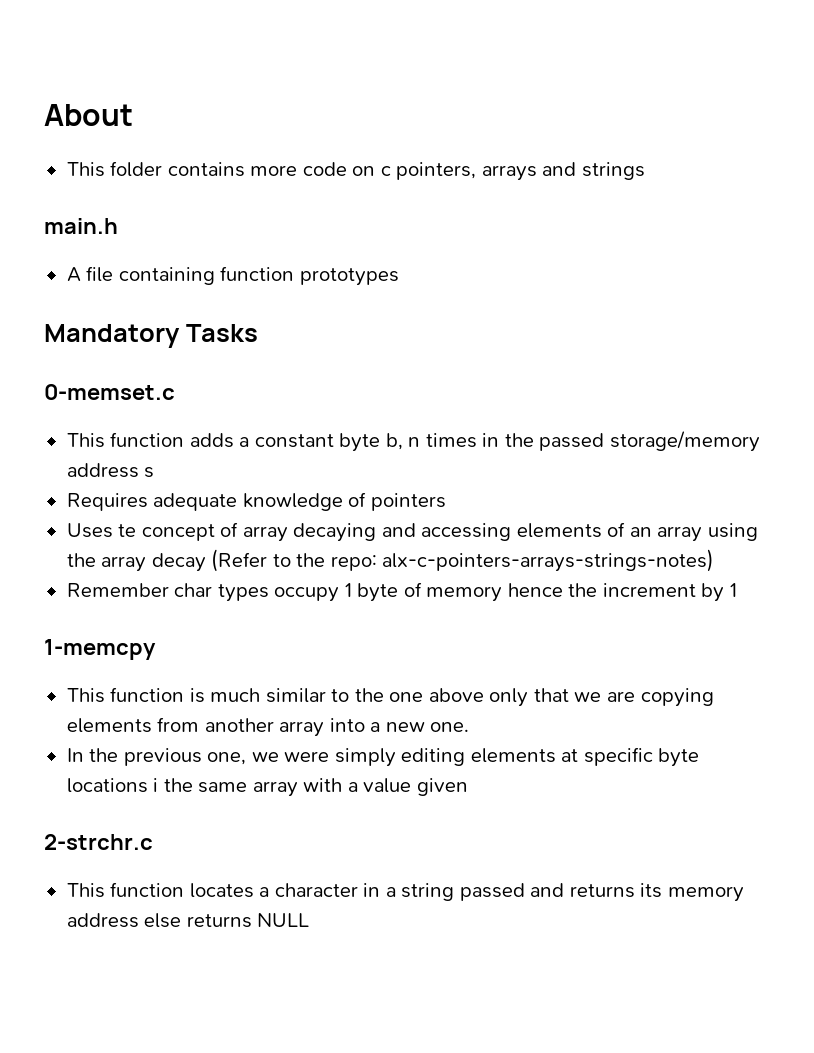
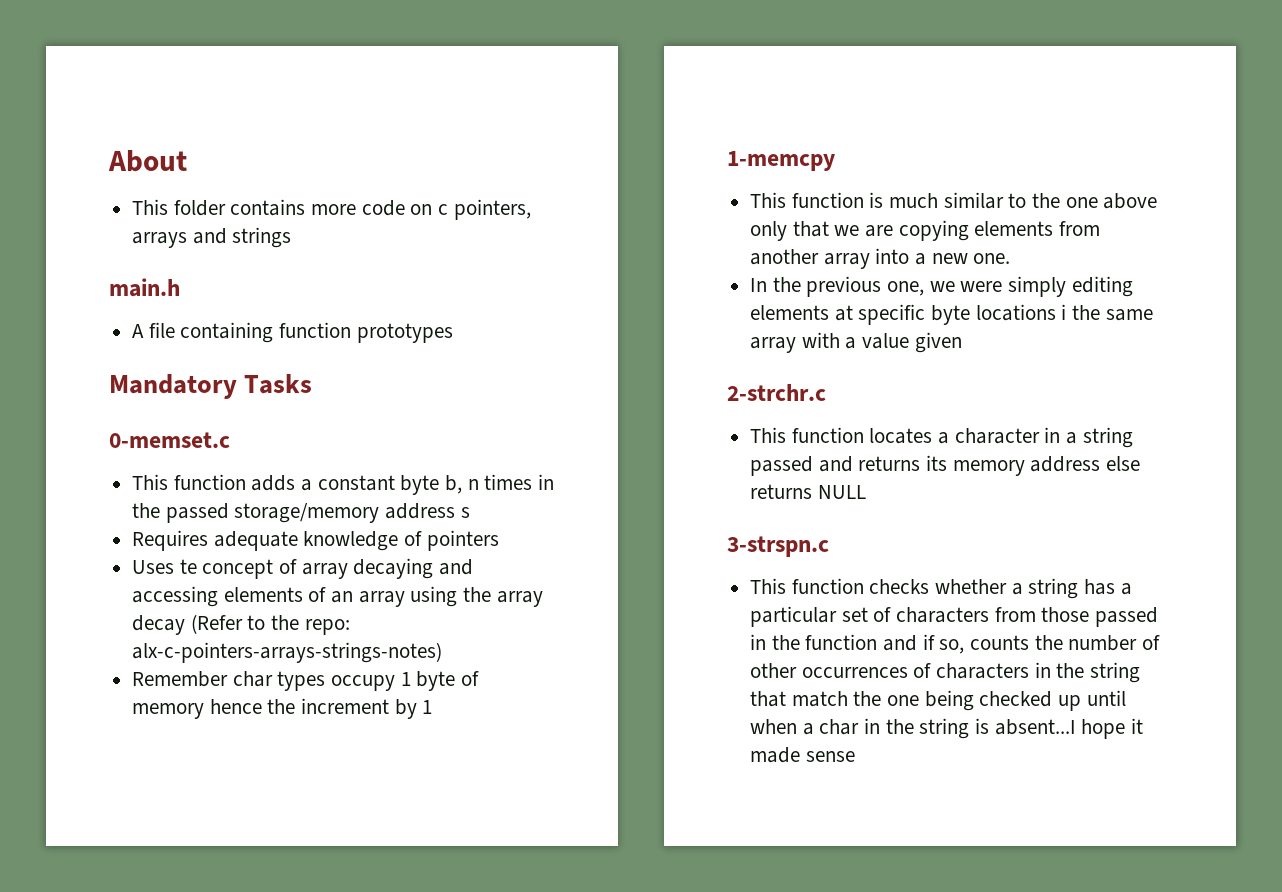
(310, 920) none -> [727,536,829,557] [750,578,1132,599] [750,606,1159,627] [750,634,1161,654] [750,662,1141,683] [750,690,1126,711] [750,718,1144,739] [750,747,855,763] // 3-strspn.c // This function checks whether a string has a particular set of characters from those passed in the function and if so, counts the number of other occurrences of characters in the string that match the one being checked up until when a char in the string is absent...I hope it made sense

